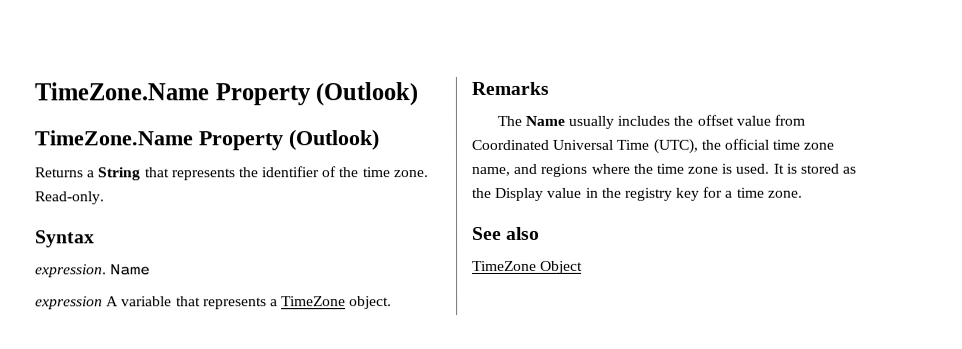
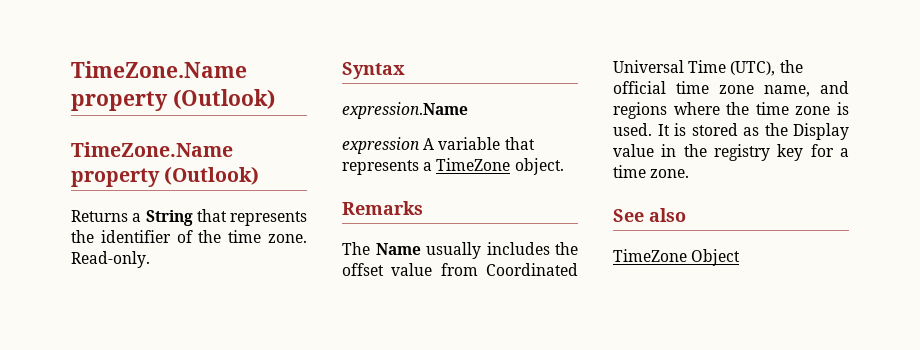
[34,82,311,106] TimeZone.Name Property -> [71,61,247,78] [71,91,168,111] TimeZone.Name property
[198,131,283,151] Property -> [71,168,160,187] property
[35,263,152,278] expression. Name -> [342,102,468,119] expression.Name

